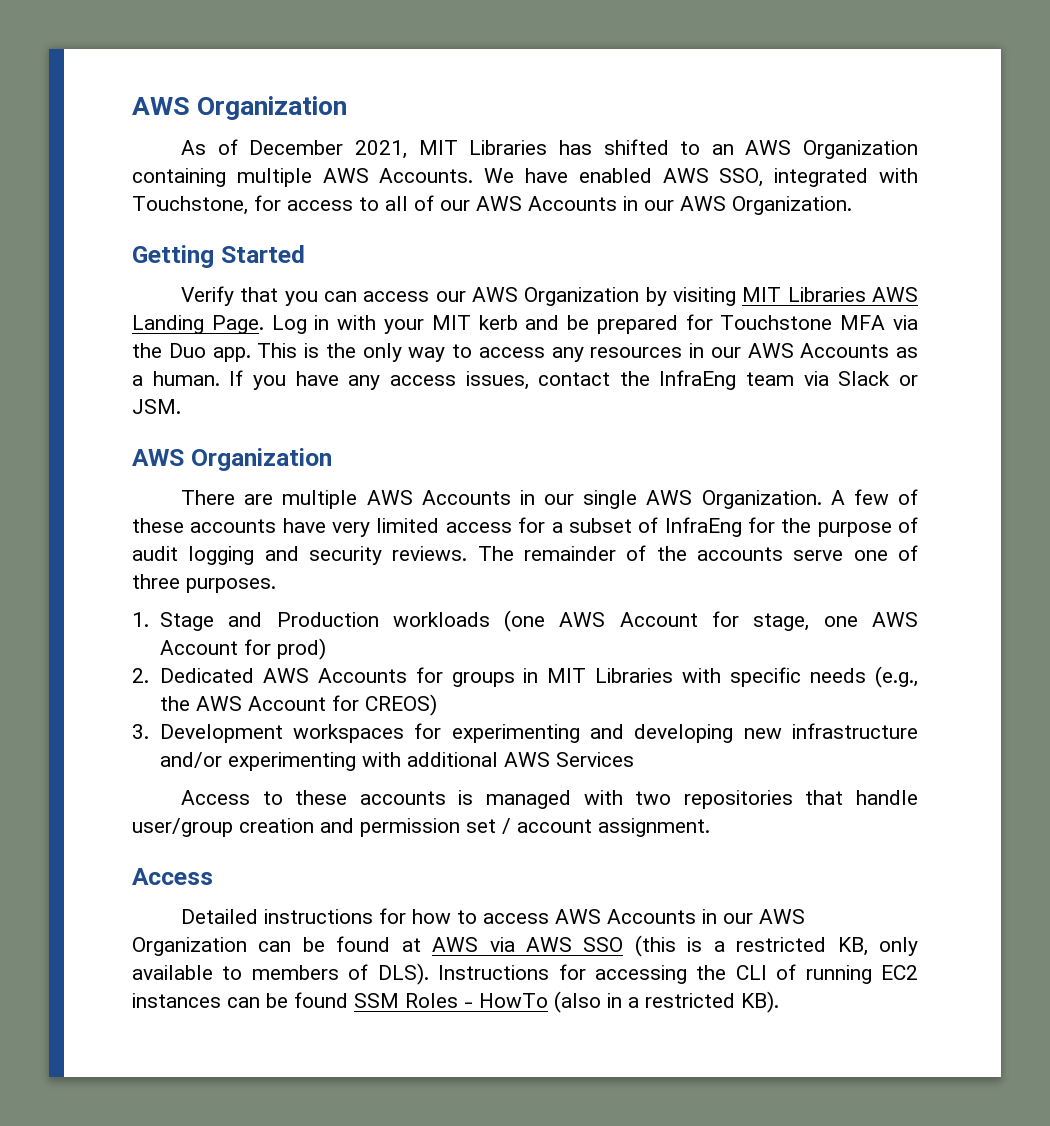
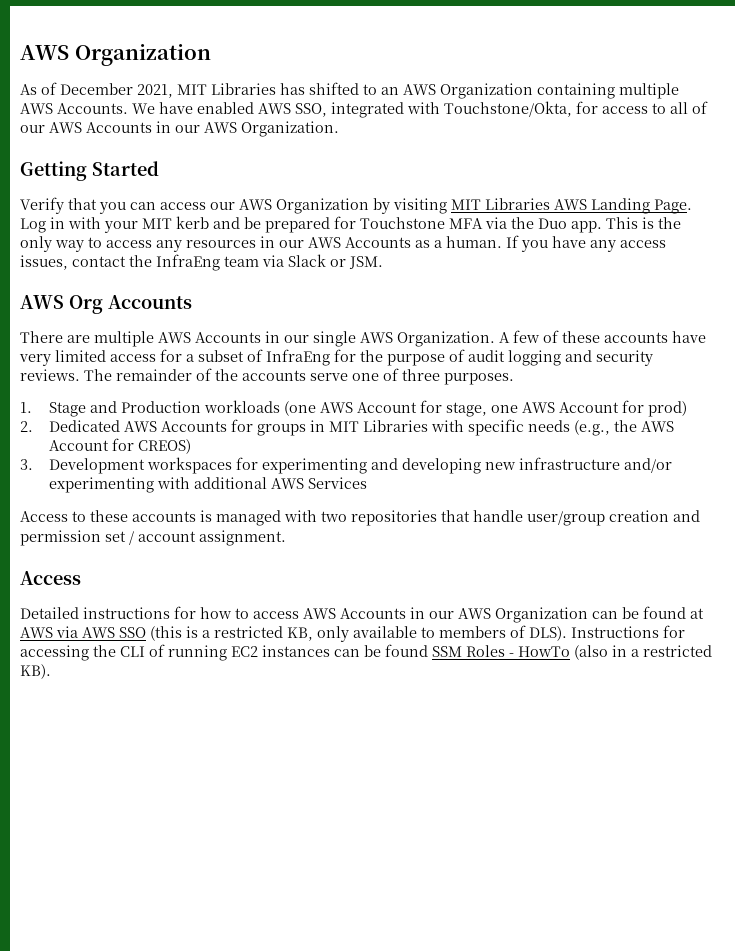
[132,196,248,215] Touchstone, -> [444,101,572,117] Touchstone/Okta,
[190,448,332,471] Organization -> [69,295,192,314] Org Accounts

